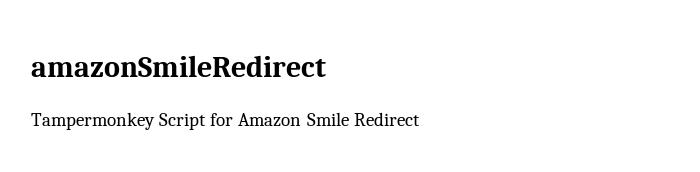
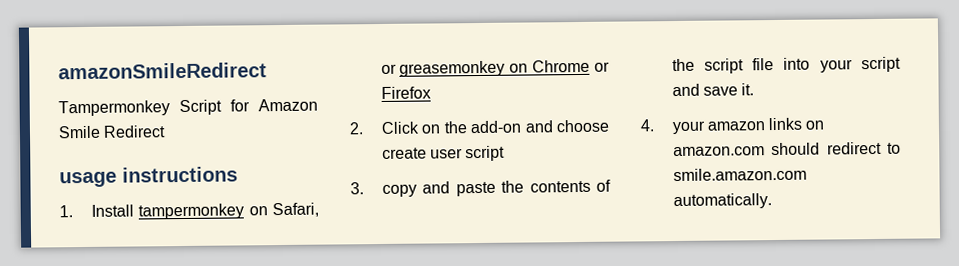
(420, 119) none -> [59,166,238,188] [59,202,319,220] [380,59,610,77] [380,86,431,99] [349,119,609,135] [381,145,506,162] [350,179,611,197] [671,56,901,74] [671,83,755,97] [640,117,825,135] [672,141,901,157] [672,167,807,182] [672,193,772,210] // usage instructions // 1. Install tampermonkey on Safari, or greasemonkey on Chrome or Firefox // 2. Click on the add-on and choose create user script // 3. copy and paste the contents of the script file into your script and save it. // 4. your amazon links on amazon.com should redirect to smile.amazon.com automatically.

